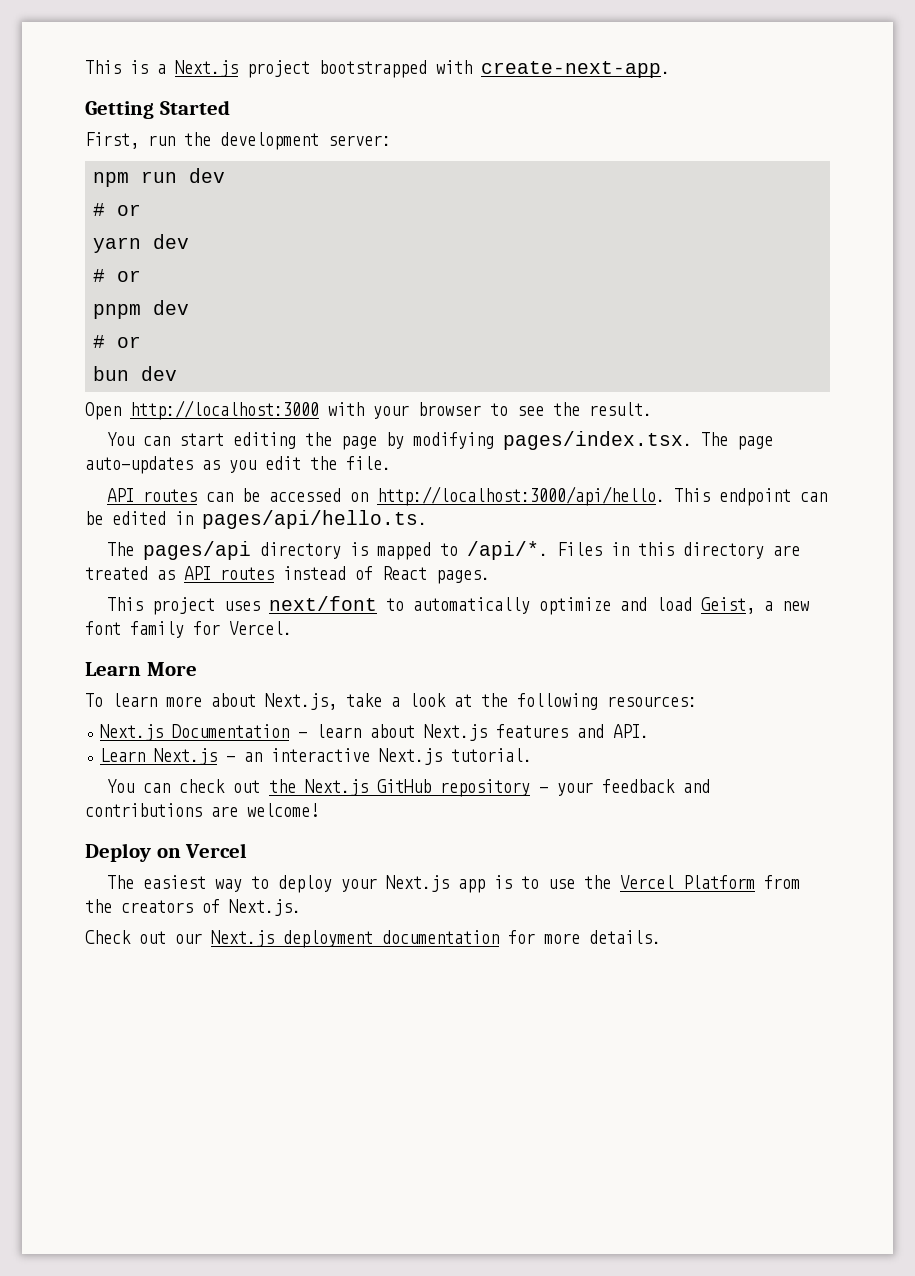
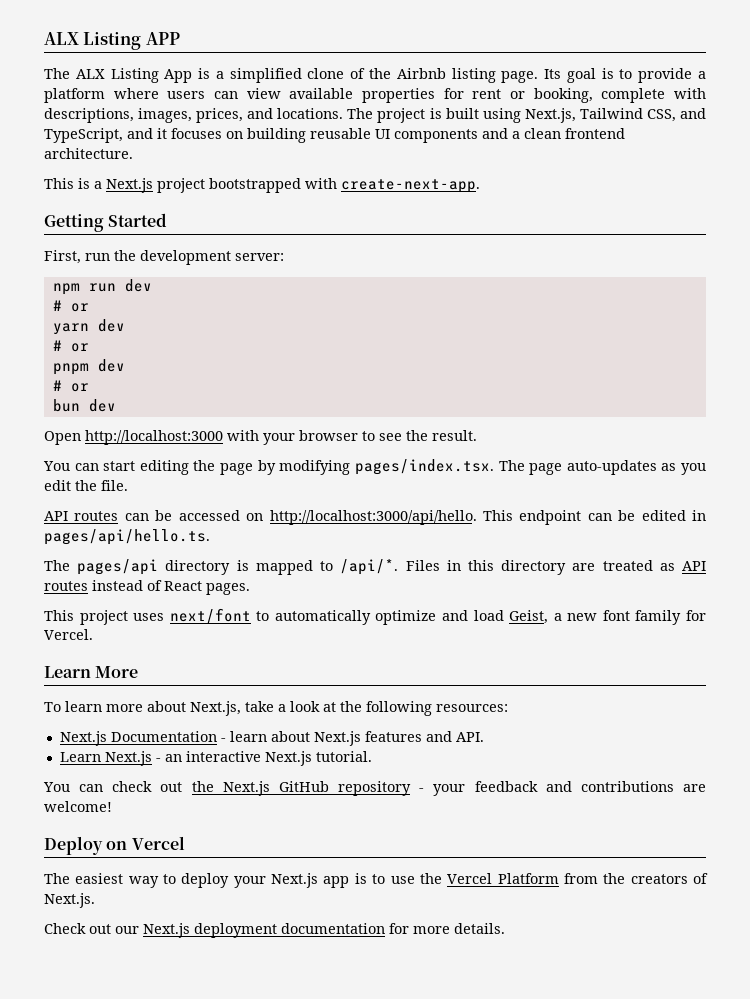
(85, 67) none -> [44,32,180,50] [44,68,707,83] [44,88,706,103] [44,108,707,123] [44,128,625,143] [44,148,133,159] ALX Listing APP // The ALX Listing App is a simplified clone of the Airbnb listing page. Its goal is to provide a platform where users can view available properties for rent or booking, complete with descriptions, images, prices, and locations. The project is built using Next.js, Tailwind CSS, and TypeScript, and it focuses on building reusable UI components and a clean frontend architecture. //

